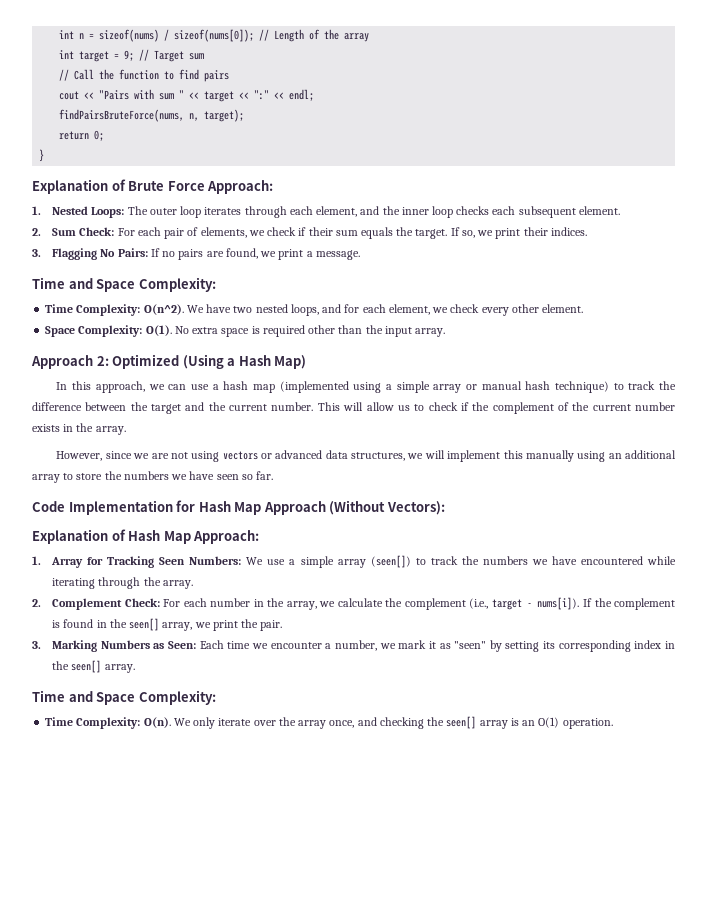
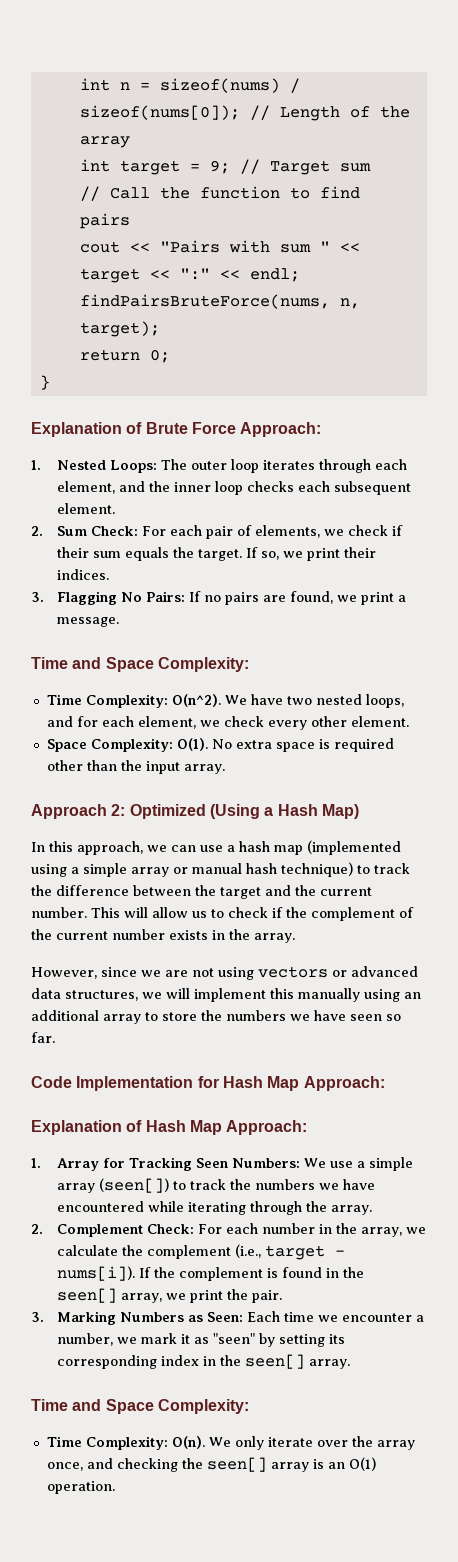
[263,500,445,515] Approach (Without Vectors): -> [303,1076,385,1091] Approach:

